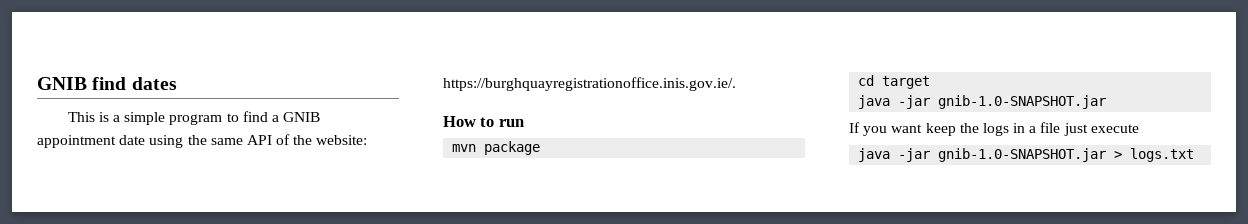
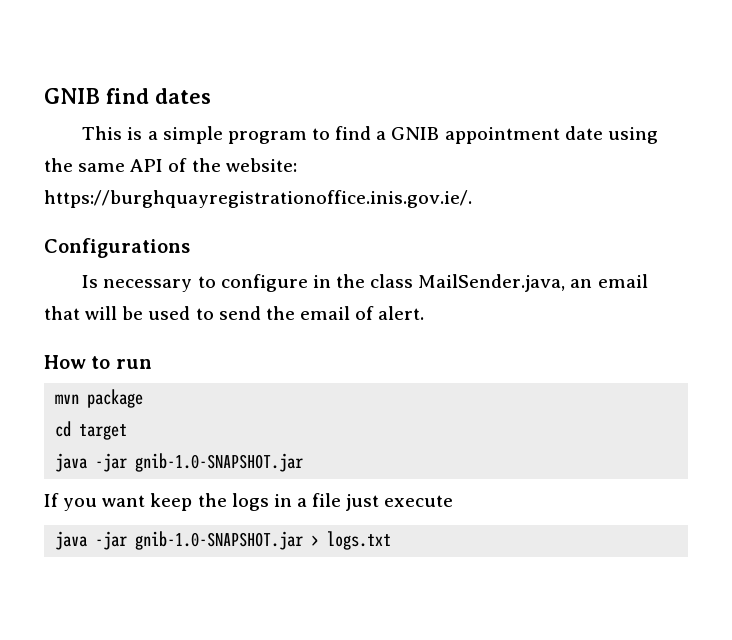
(736, 84) none -> [44,238,190,258] [82,274,648,292] [44,306,425,320] // Configurations // Is necessary to configure in the class MailSender.java, an email that will be used to send the email of alert.

